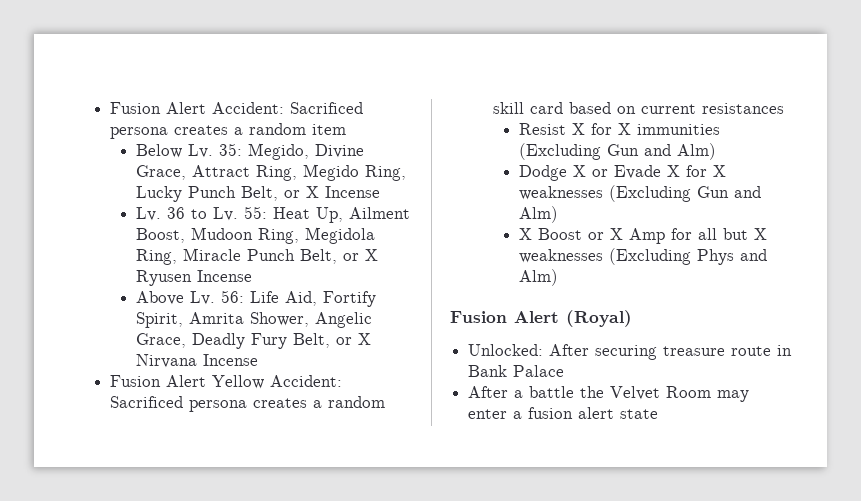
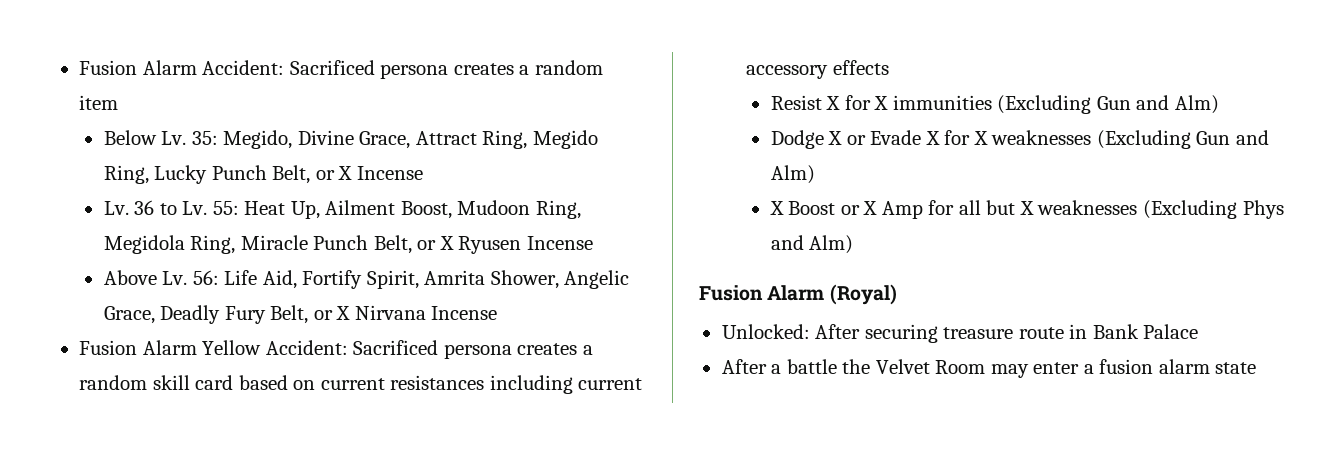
[110,102,207,114] Fusion Alert -> [79,60,197,75] Fusion Alarm
[166,375,207,387] Alert -> [142,340,197,355] Alarm
(785, 108) none -> [489,375,643,394] [746,60,889,79] including current accessory effects
[514,311,559,323] Alert -> [767,285,825,301] Alarm
[578,407,615,419] alert -> [1158,359,1210,374] alarm

